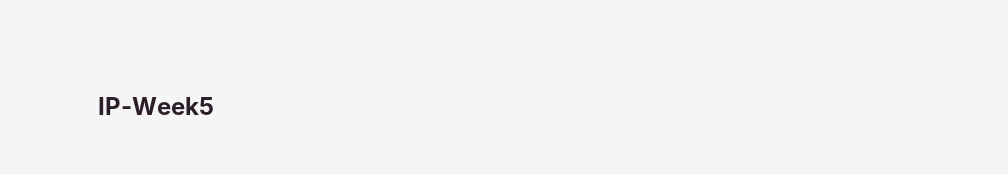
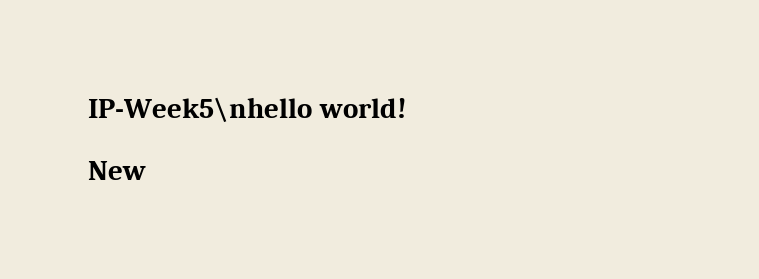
[98,97,214,115] IP-Week5 -> [88,97,407,123] [88,161,146,180] IP-Week5\nhello world! // New

